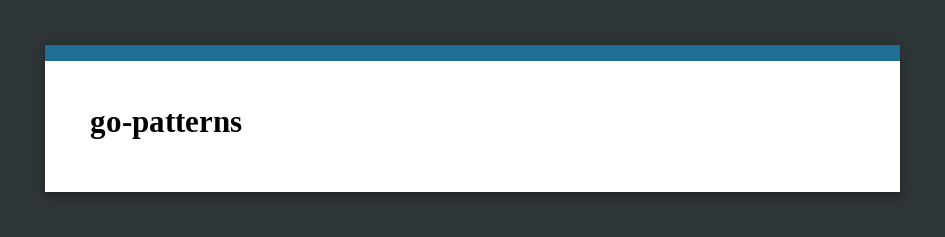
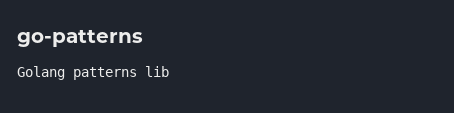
(242, 126) none -> [17,66,169,80] // Golang patterns lib

